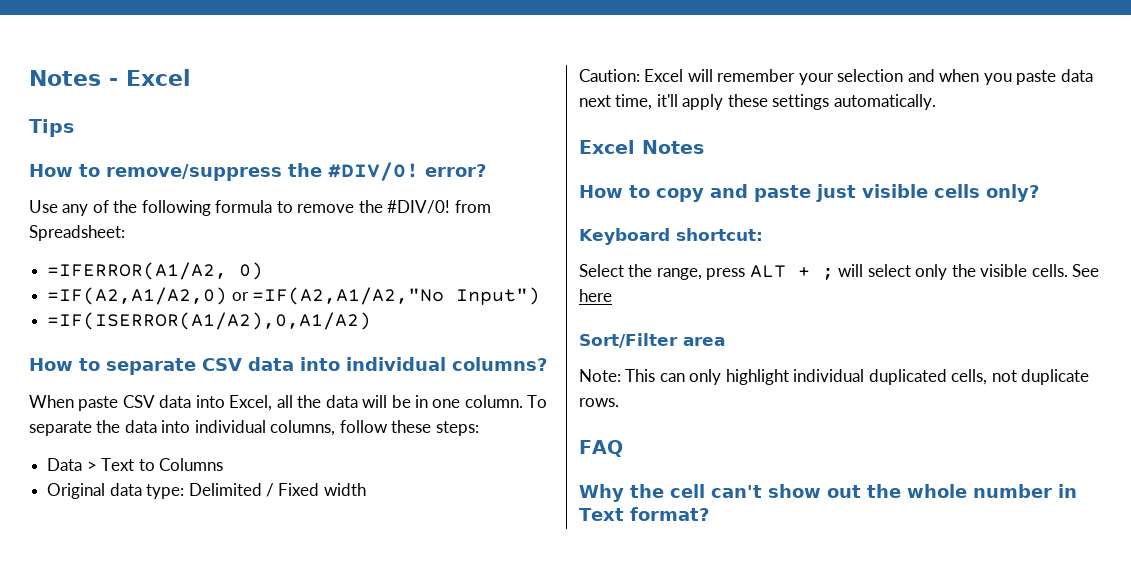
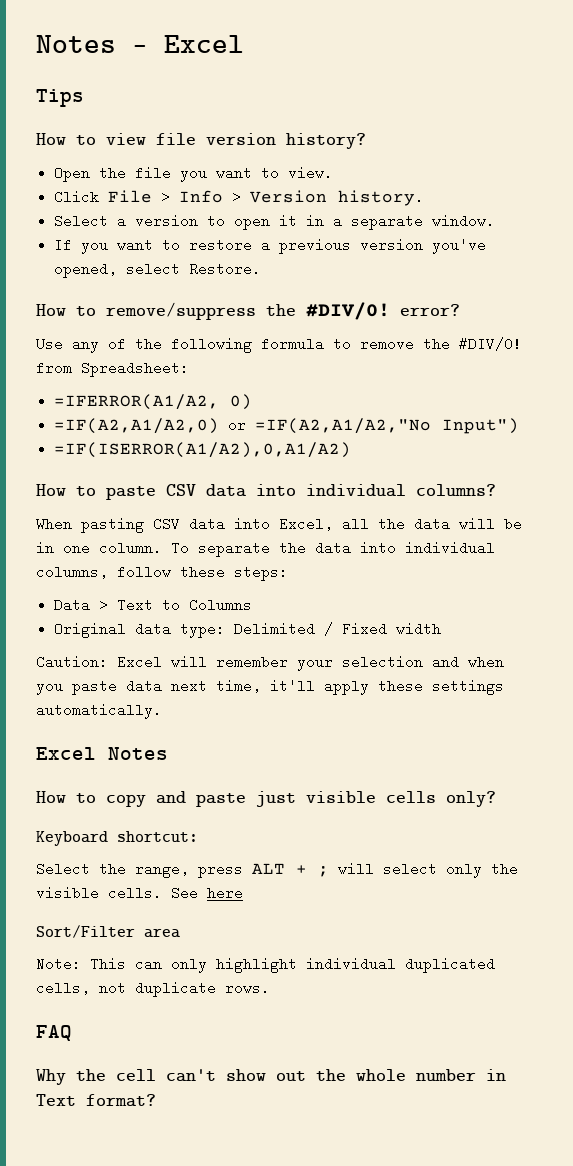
(74, 128) none -> [36,133,366,149] [54,166,334,182] [54,190,425,206] [54,214,496,230] [54,238,487,254] [54,262,262,278] // How to view file version history? // Open the file you want to view. // Click File > Info > Version history. // Select a version to open it in a separate window. // If you want to restore a previous version you've opened, select Restore.
[106,358,196,375] separate -> [106,486,156,500] paste
[78,396,119,411] paste -> [81,517,144,533] pasting

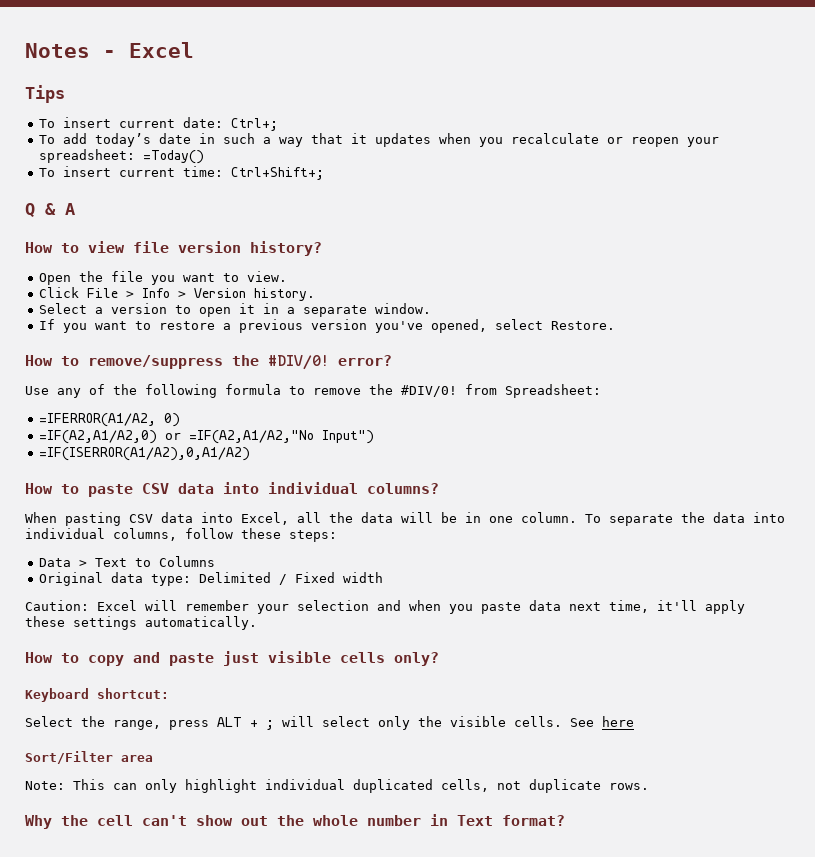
(84, 98) none -> [39,117,279,131] [39,133,720,147] [39,149,205,164] [39,166,325,180] [25,203,75,217] // To insert current date: Ctrl+; // To add today’s date in such a way that it updates when you recalculate or reopen your spreadsheet: =Today() // To insert current time: Ctrl+Shift+; // Q & A
[36,747,168,760] // Excel Notes -> (257, 623) none
[36,1025,72,1041] // FAQ -> (649, 786) none

